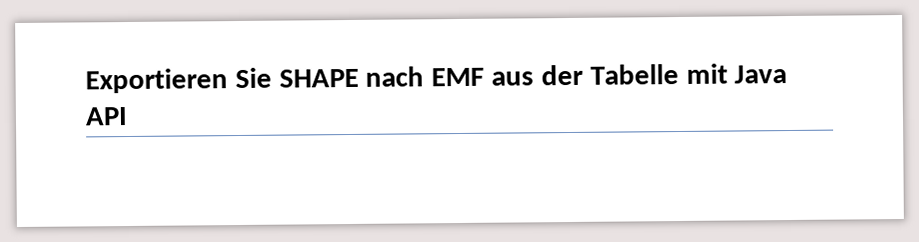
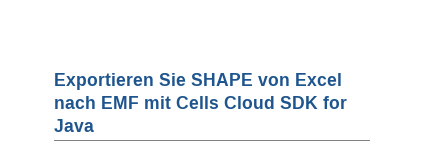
[365,63,788,87] [85,107,128,126] nach EMF aus der Tabelle mit Java API -> [258,73,342,86] [54,96,347,109] [54,119,94,132] von Excel nach EMF mit Cells Cloud SDK for Java

